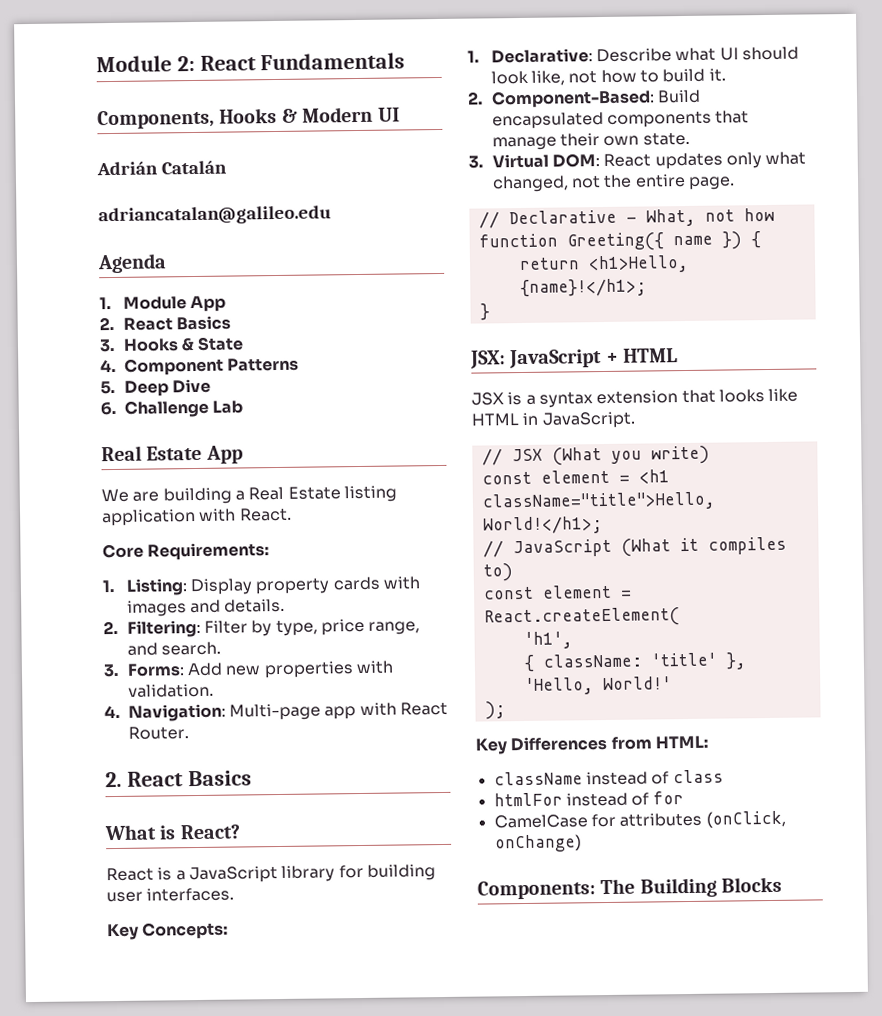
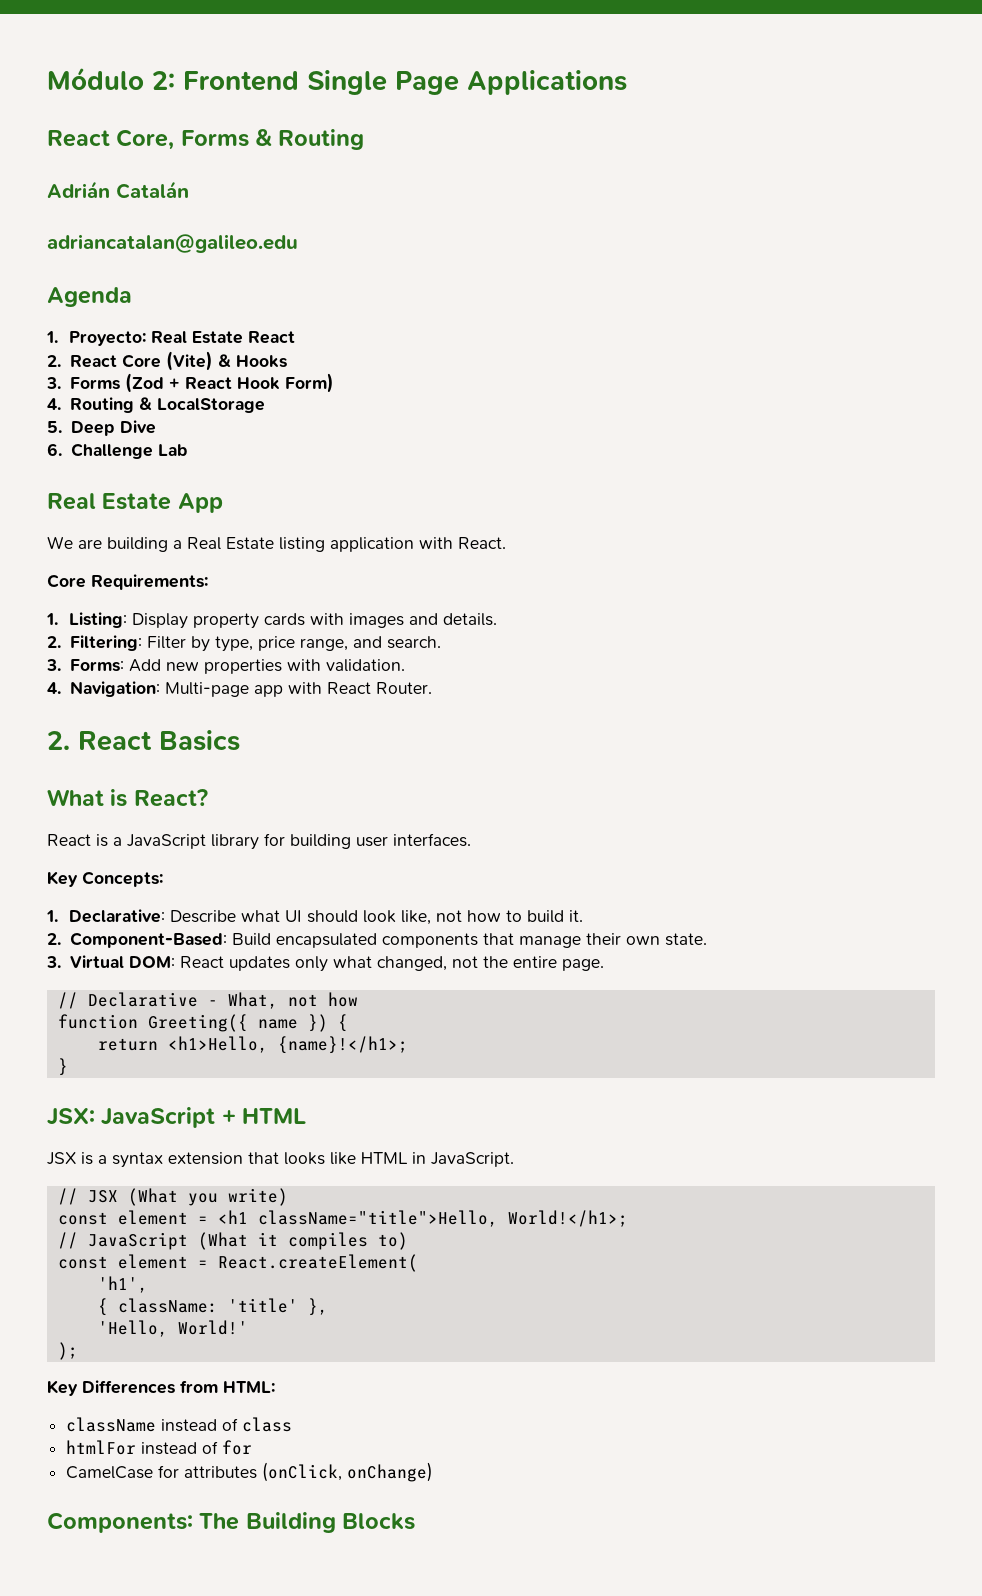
[96,52,406,73] [97,106,400,130] Module 2: React Fundamentals // Components, Hooks & Modern UI -> [47,67,627,95] [47,129,365,150] Módulo 2: Frontend Single Page Applications // React Core, Forms & Routing
[122,295,227,313] [99,315,232,331] [99,336,245,353] [100,357,300,376] Module App // 2. React Basics // 3. Hooks & State // 4. Component Patterns -> [68,331,295,346] [47,351,287,371] [46,373,334,393] [47,397,265,413] Proyecto: Real Estate React // 2. React Core (Vite) & Hooks // 3. Forms (Zod + React Hook Form) // 4. Routing & LocalStorage

